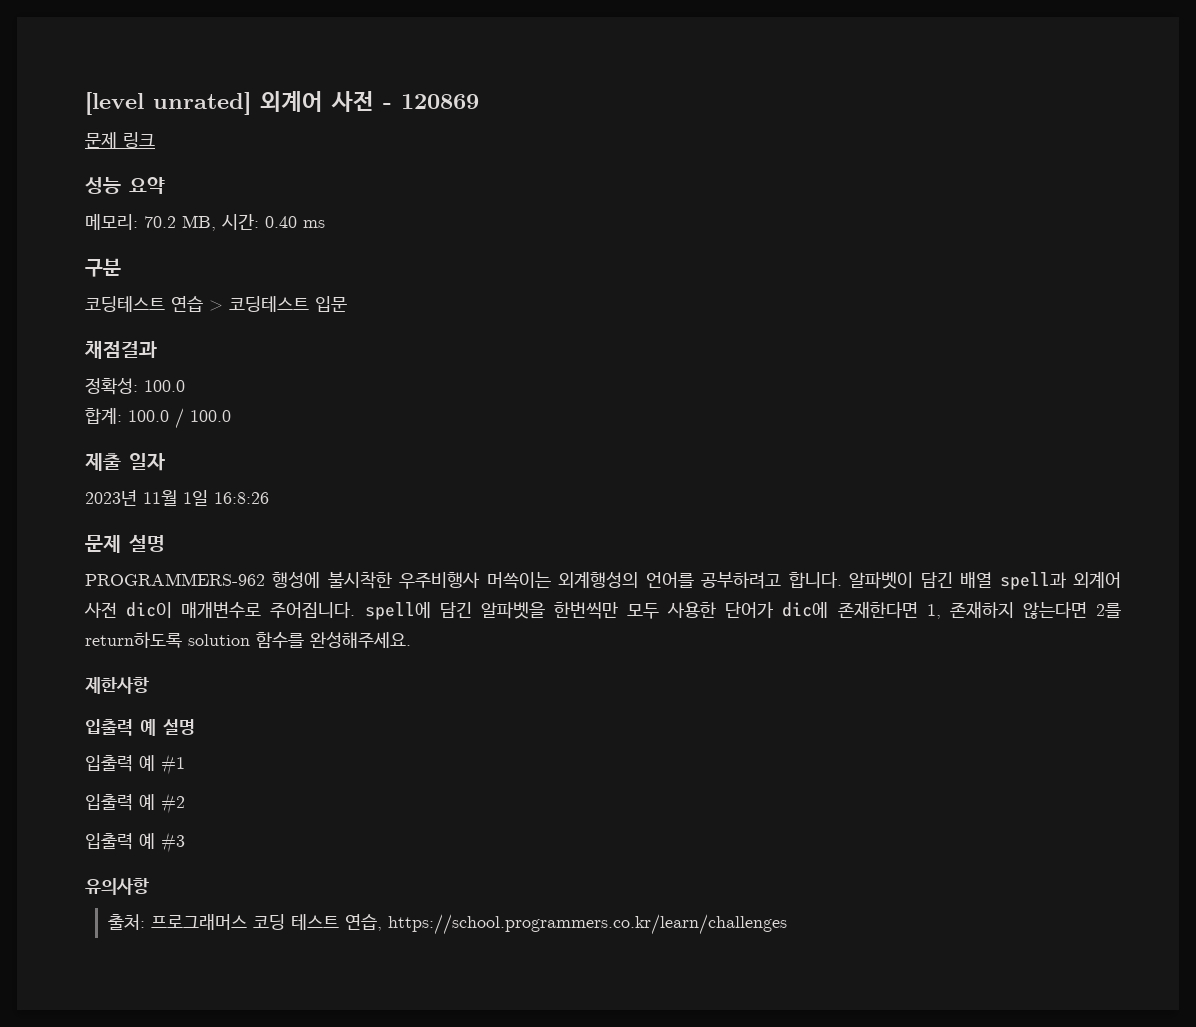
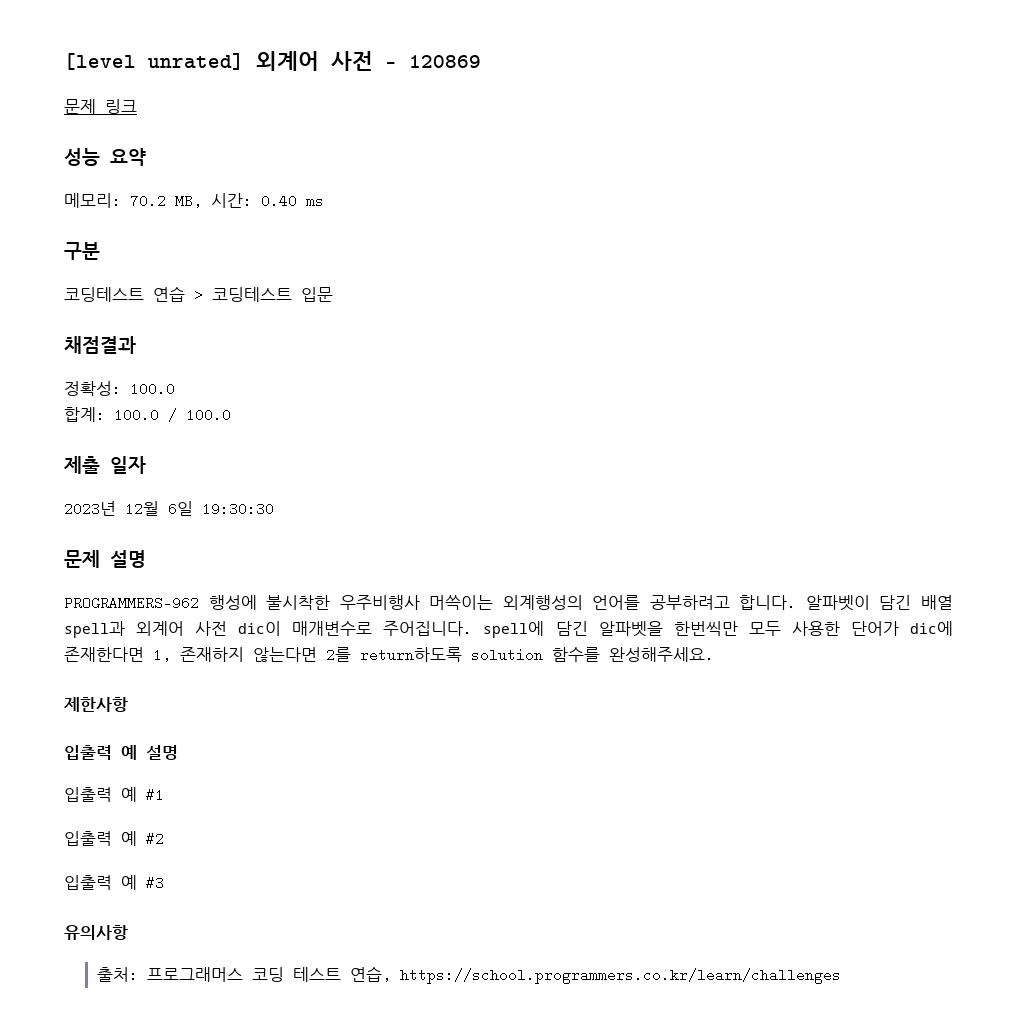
[143,490,269,506] 11월 1일 16:8:26 -> [125,501,274,516] 12월 6일 19:30:30

